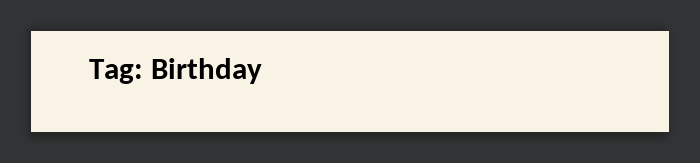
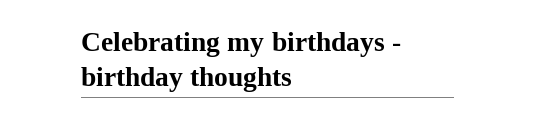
[89,58,263,84] Tag: Birthday -> [81,32,402,57] [81,67,293,92] Celebrating my birthdays - birthday thoughts

